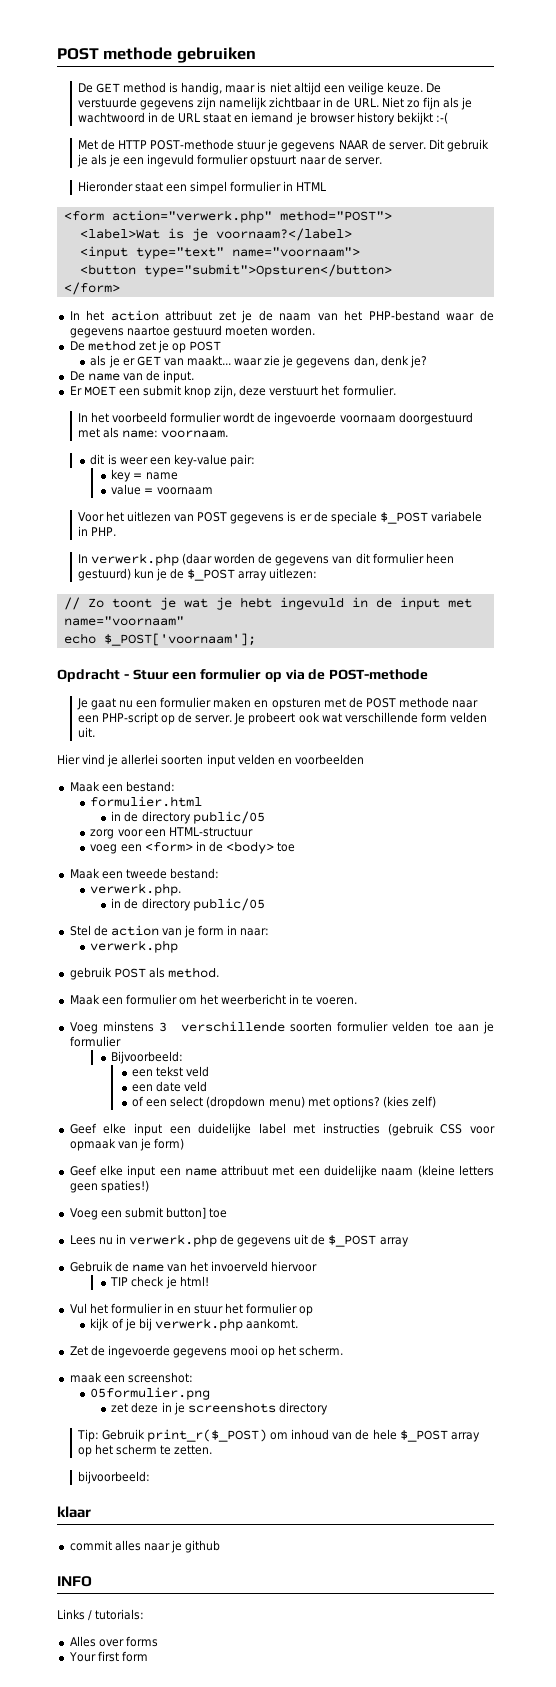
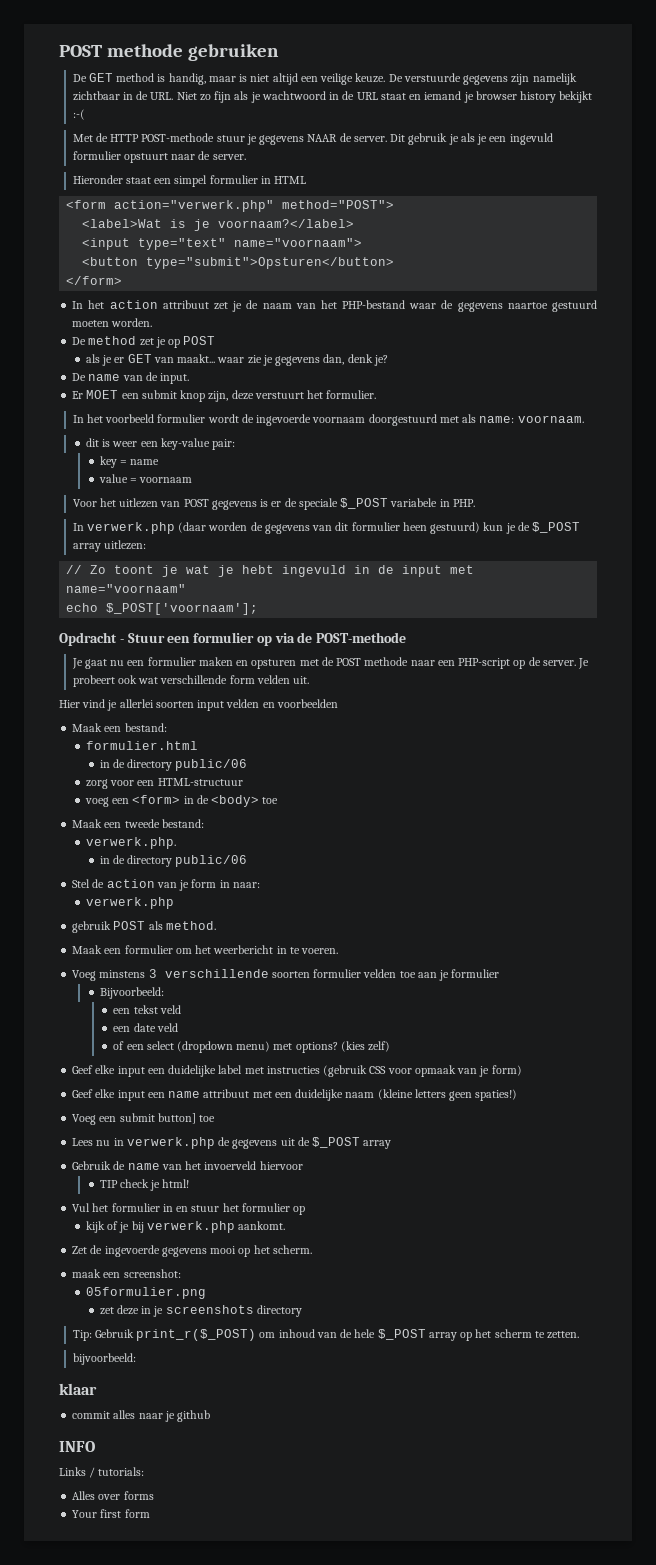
[192,811,265,824] public/05 -> [175,759,248,771] public/06
[192,898,265,911] public/05 -> [175,855,248,867] public/06

